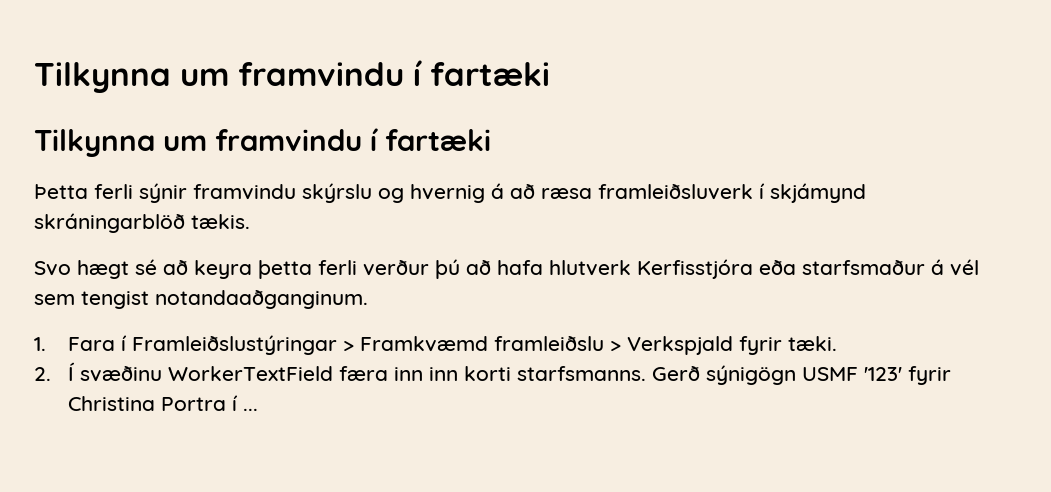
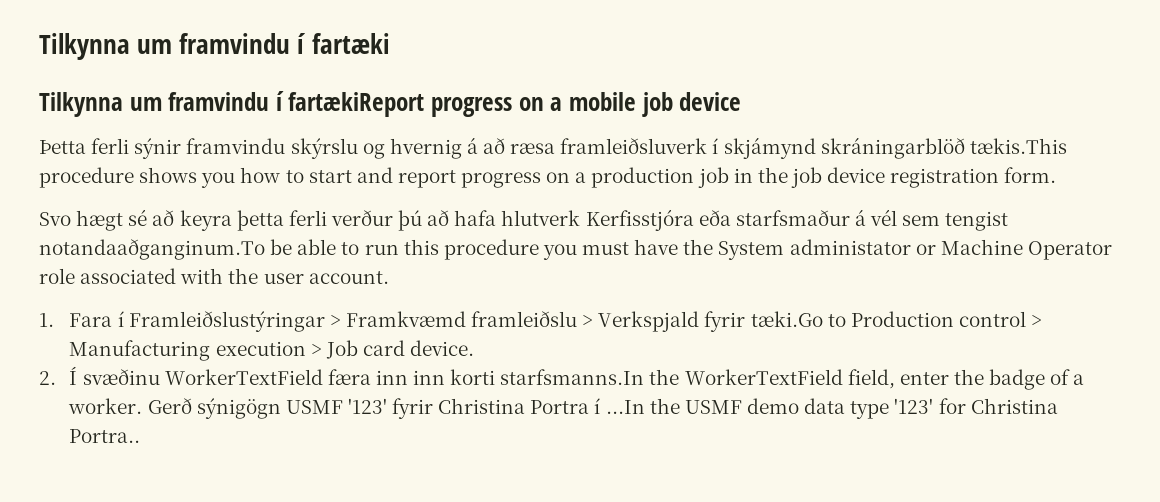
[385,129,491,151] fartæki -> [288,92,742,117] fartækiReport progress on a mobile job device
[191,214,250,229] tækis. -> [969,138,1067,154] [39,167,1057,188] tækis.This procedure shows you how to start and report progress on a production job in the job device registration form.
[155,290,368,309] notandaaðganginum. -> [39,239,1112,260] [39,268,389,284] notandaaðganginum.To be able to run this procedure you must have the System administator or Machine Operator role associated with the user account.
[787,336,837,351] tæki. -> [750,311,1043,327] [69,340,475,361] tæki.Go to Production control > Manufacturing execution > Job card device.
[516,366,646,381] starfsmanns. -> [500,369,1085,390] [68,398,143,414] starfsmanns.In the WorkerTextField field, enter the badge of a worker.
[242,408,258,411] ... -> [605,398,1058,419] [69,429,141,443] ...In the USMF demo data type '123' for Christina Portra..

